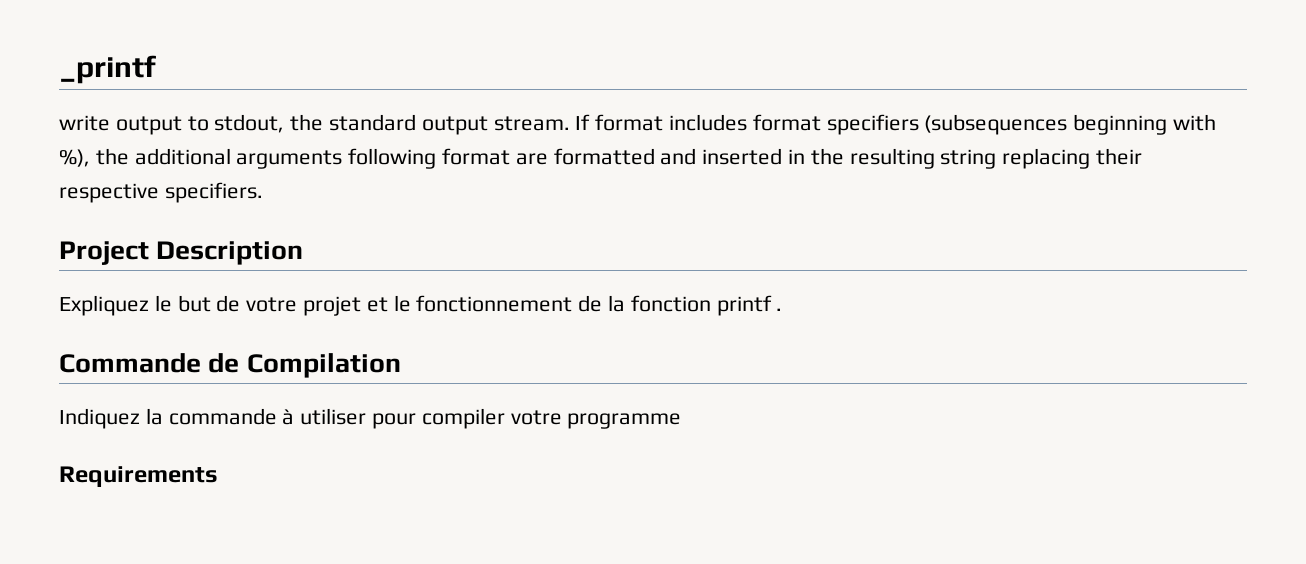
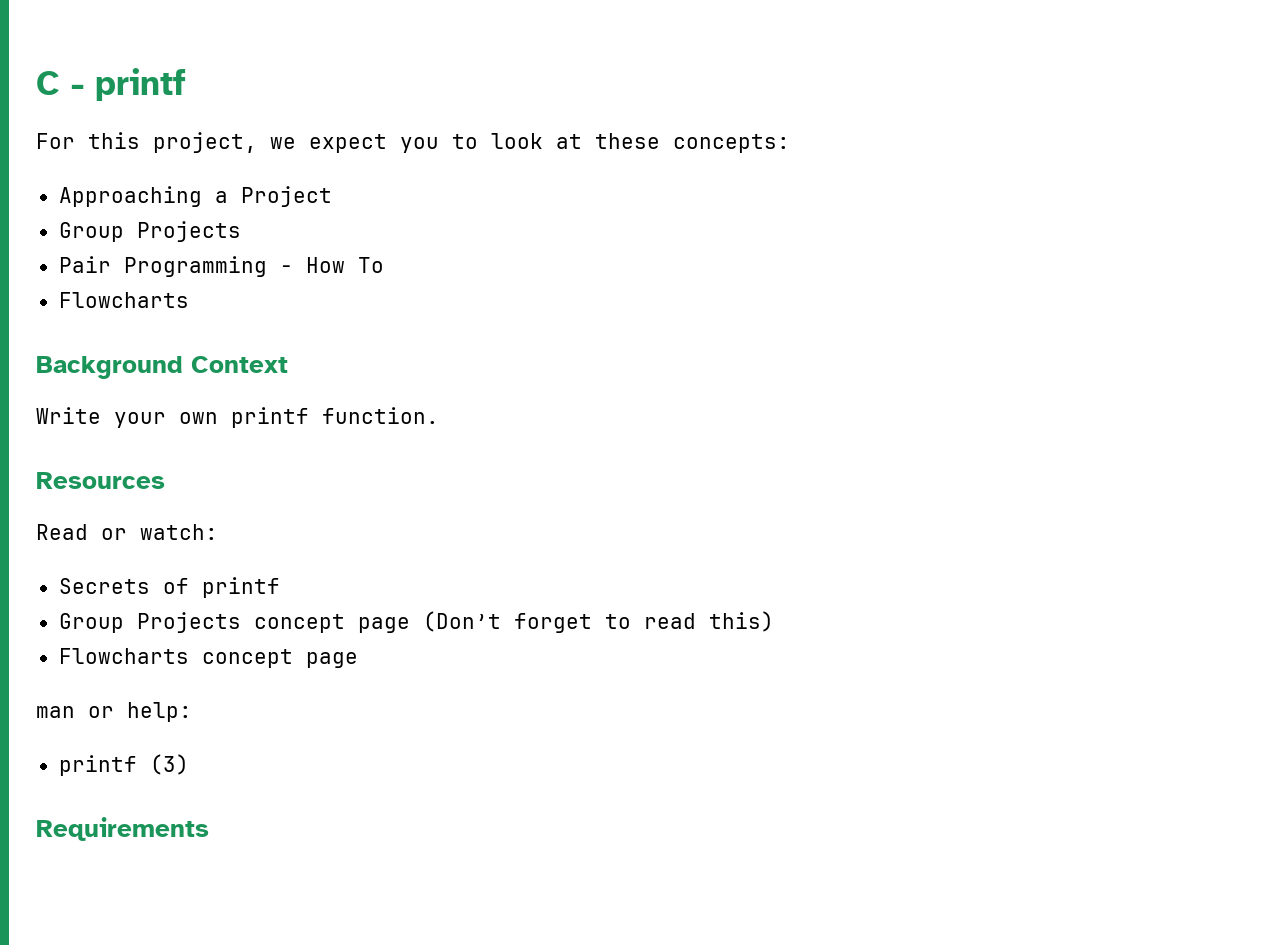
[59,55,156,84] [59,114,1217,135] [59,148,1143,169] [59,182,263,203] [59,241,304,265] [59,295,783,316] [59,353,401,378] [59,408,682,429] _printf // write output to stdout, the standard output stream. If format includes format specifiers (subsequences beginning with %), the additional arguments following format are formatted and inserted in the resulting string replacing their respective specifiers. // Project Description // Expliquez le but de votre projet et le fonctionnement de la fonction printf . // Commande de Compilation // Indiquez la commande à utiliser pour compiler votre programme -> [36,68,186,101] [36,132,790,153] [58,186,332,207] [58,221,241,242] [58,256,384,277] [58,292,189,308] [36,356,288,379] [36,407,439,428] [36,472,165,489] [36,524,218,540] [58,577,280,598] [58,611,774,633] [58,648,358,668] [36,702,192,722] [58,754,189,776] C - printf // For this project, we expect you to look at these concepts: // Approaching a Project // Group Projects // Pair Programming - How To // Flowcharts // Background Context // Write your own printf function. // Resources // Read or watch: // Secrets of printf // Group Projects concept page (Don’t forget to read this) // Flowcharts concept page // man or help: // printf (3)

